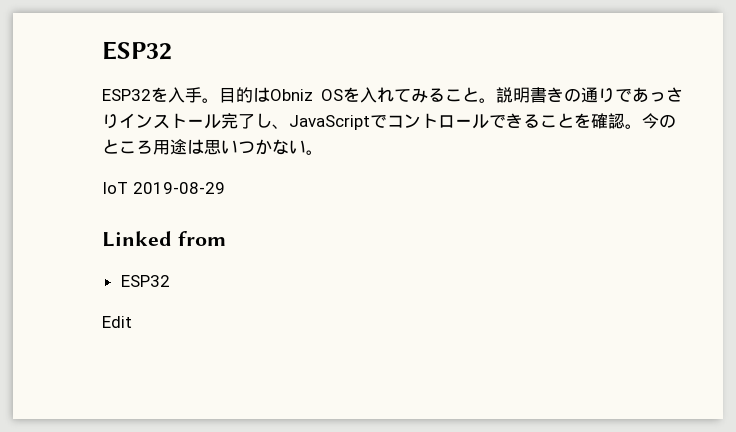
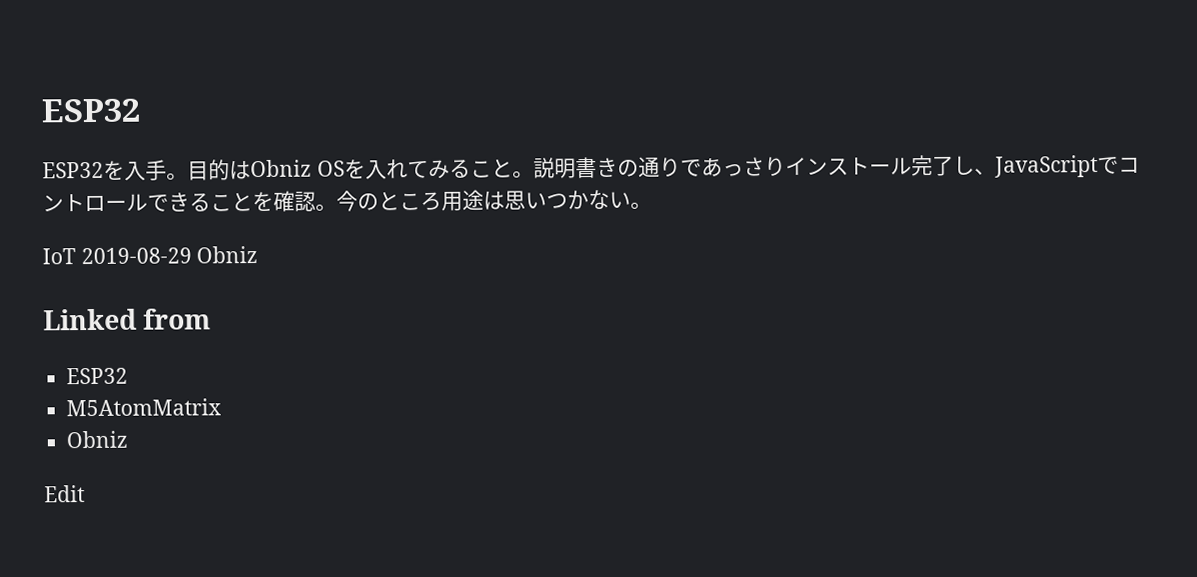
(225, 188) none -> [196,246,259,264] Obniz
(170, 281) none -> [66,398,223,417] [66,430,129,449] // M5AtomMatrix // Obniz

